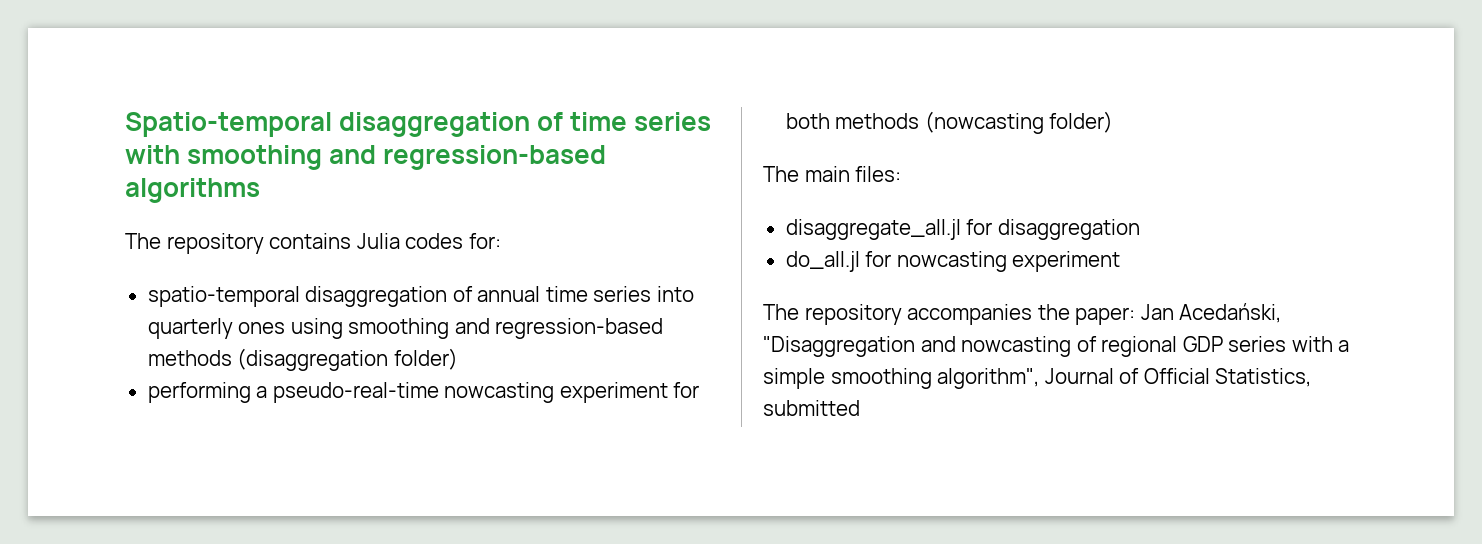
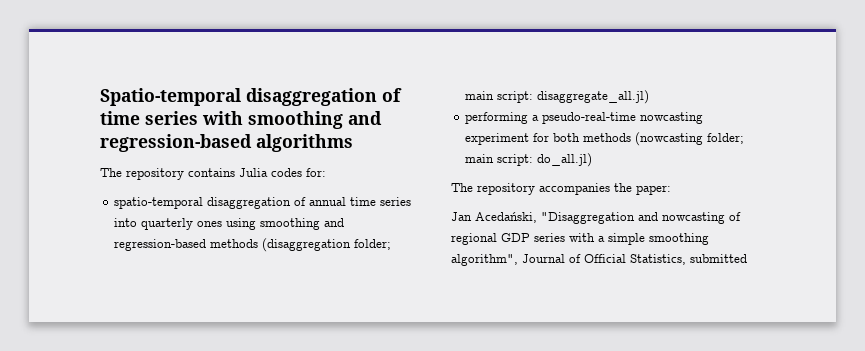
[393,348,458,370] folder) -> [354,239,392,250] [465,90,650,104] folder; main script: disaggregate_all.jl)
[1049,111,1114,133] [763,166,902,182] [785,219,1140,240] [785,251,1121,272] folder) // The main files: // disaggregate_all.jl for disaggregation // do_all.jl for nowcasting experiment -> [707,133,745,144] [465,153,593,167] folder; main script: do_all.jl)
(1136, 316) none -> (671, 190) //

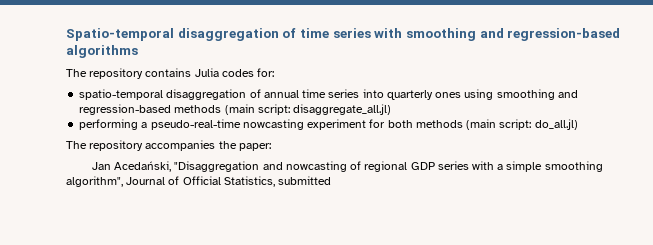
[262,238,392,252] [465,91,495,100] (disaggregation folder; main -> [224,104,255,115] (main
[635,132,745,146] [465,154,495,163] (nowcasting folder; main -> [466,119,497,130] (main

